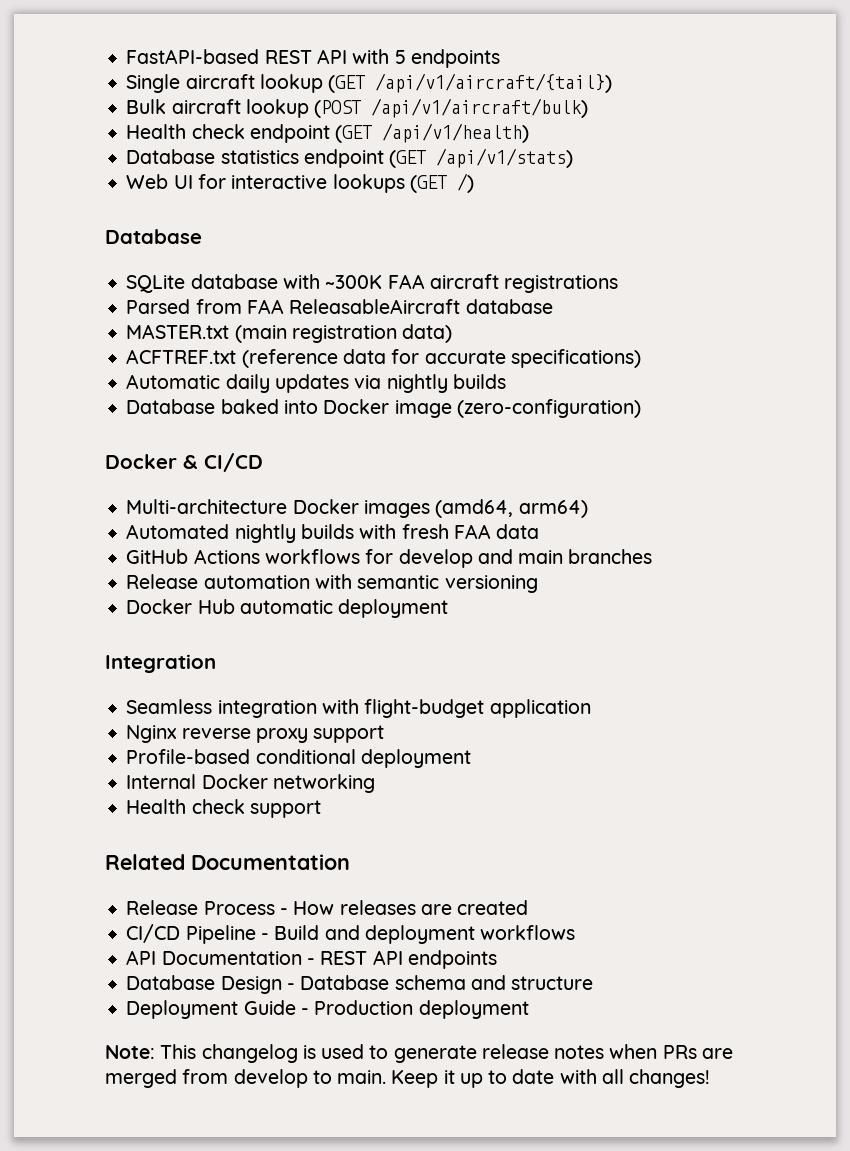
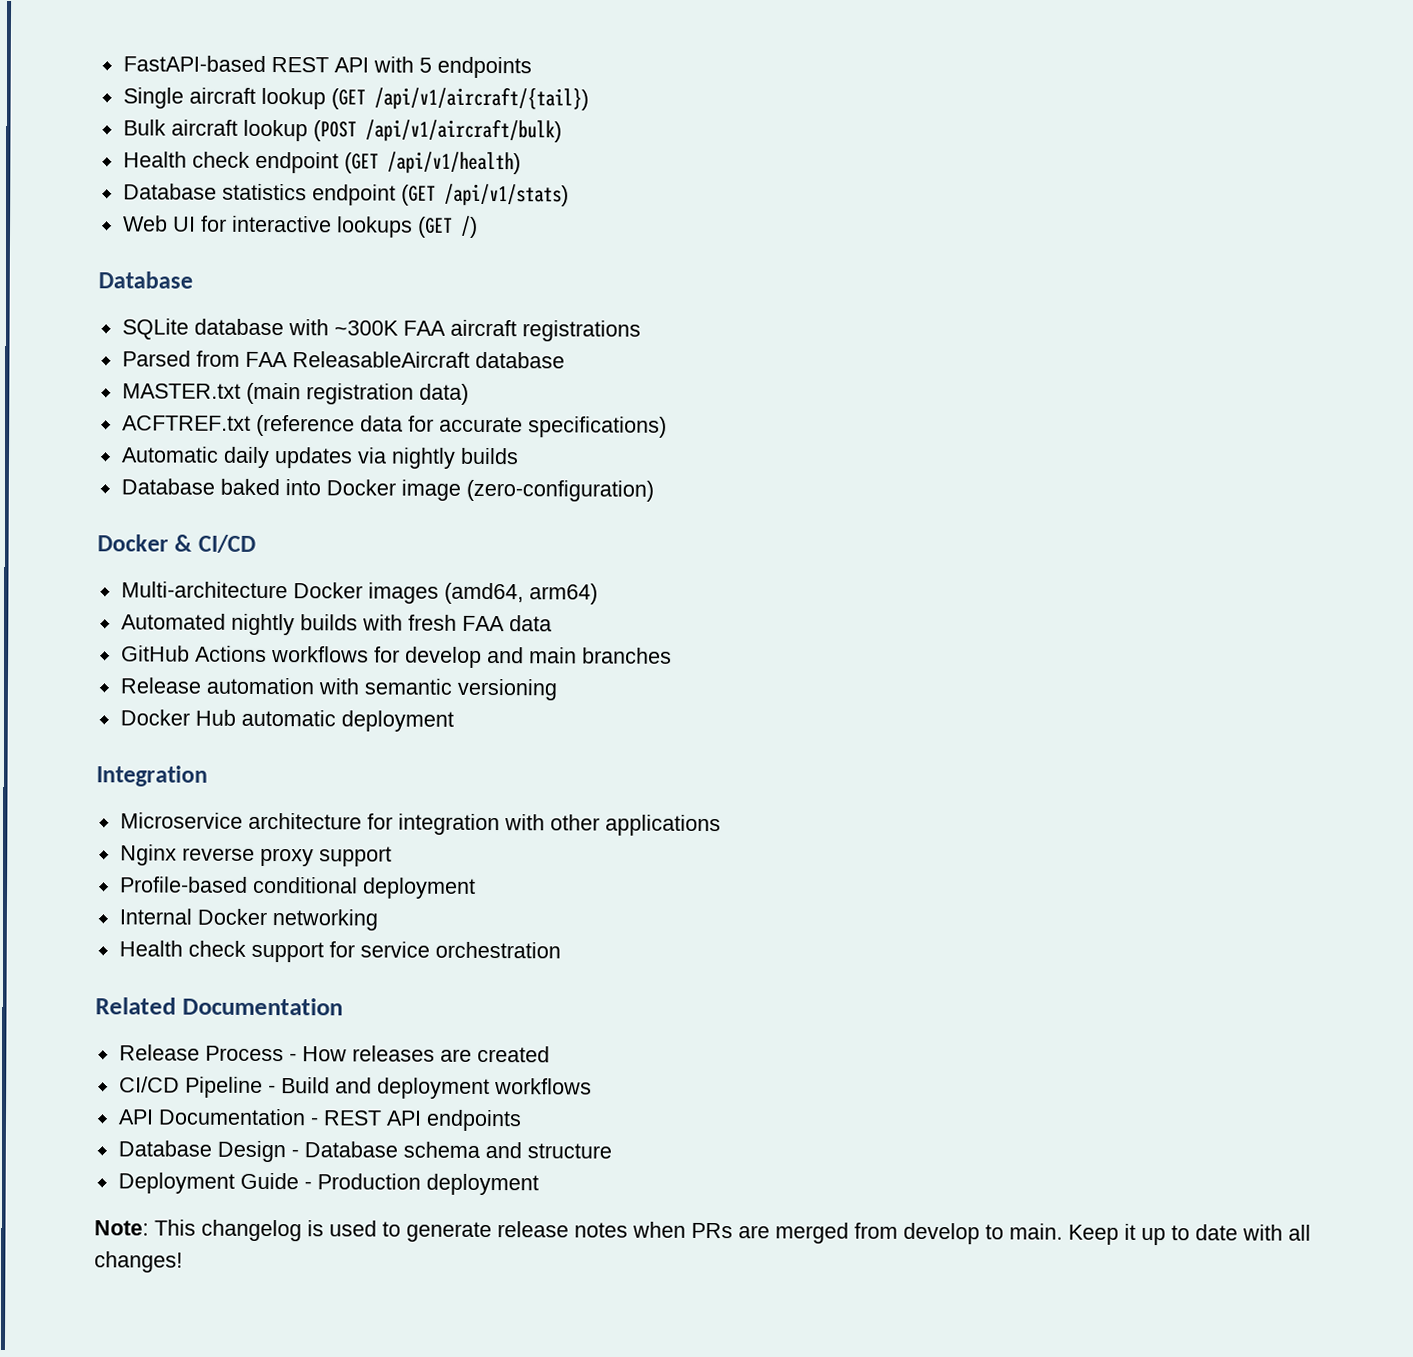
[126,699,591,718] Seamless integration with flight-budget application -> [119,812,721,837] Microservice architecture for integration with other applications
(321, 809) none -> [328,941,561,959] for service orchestration

